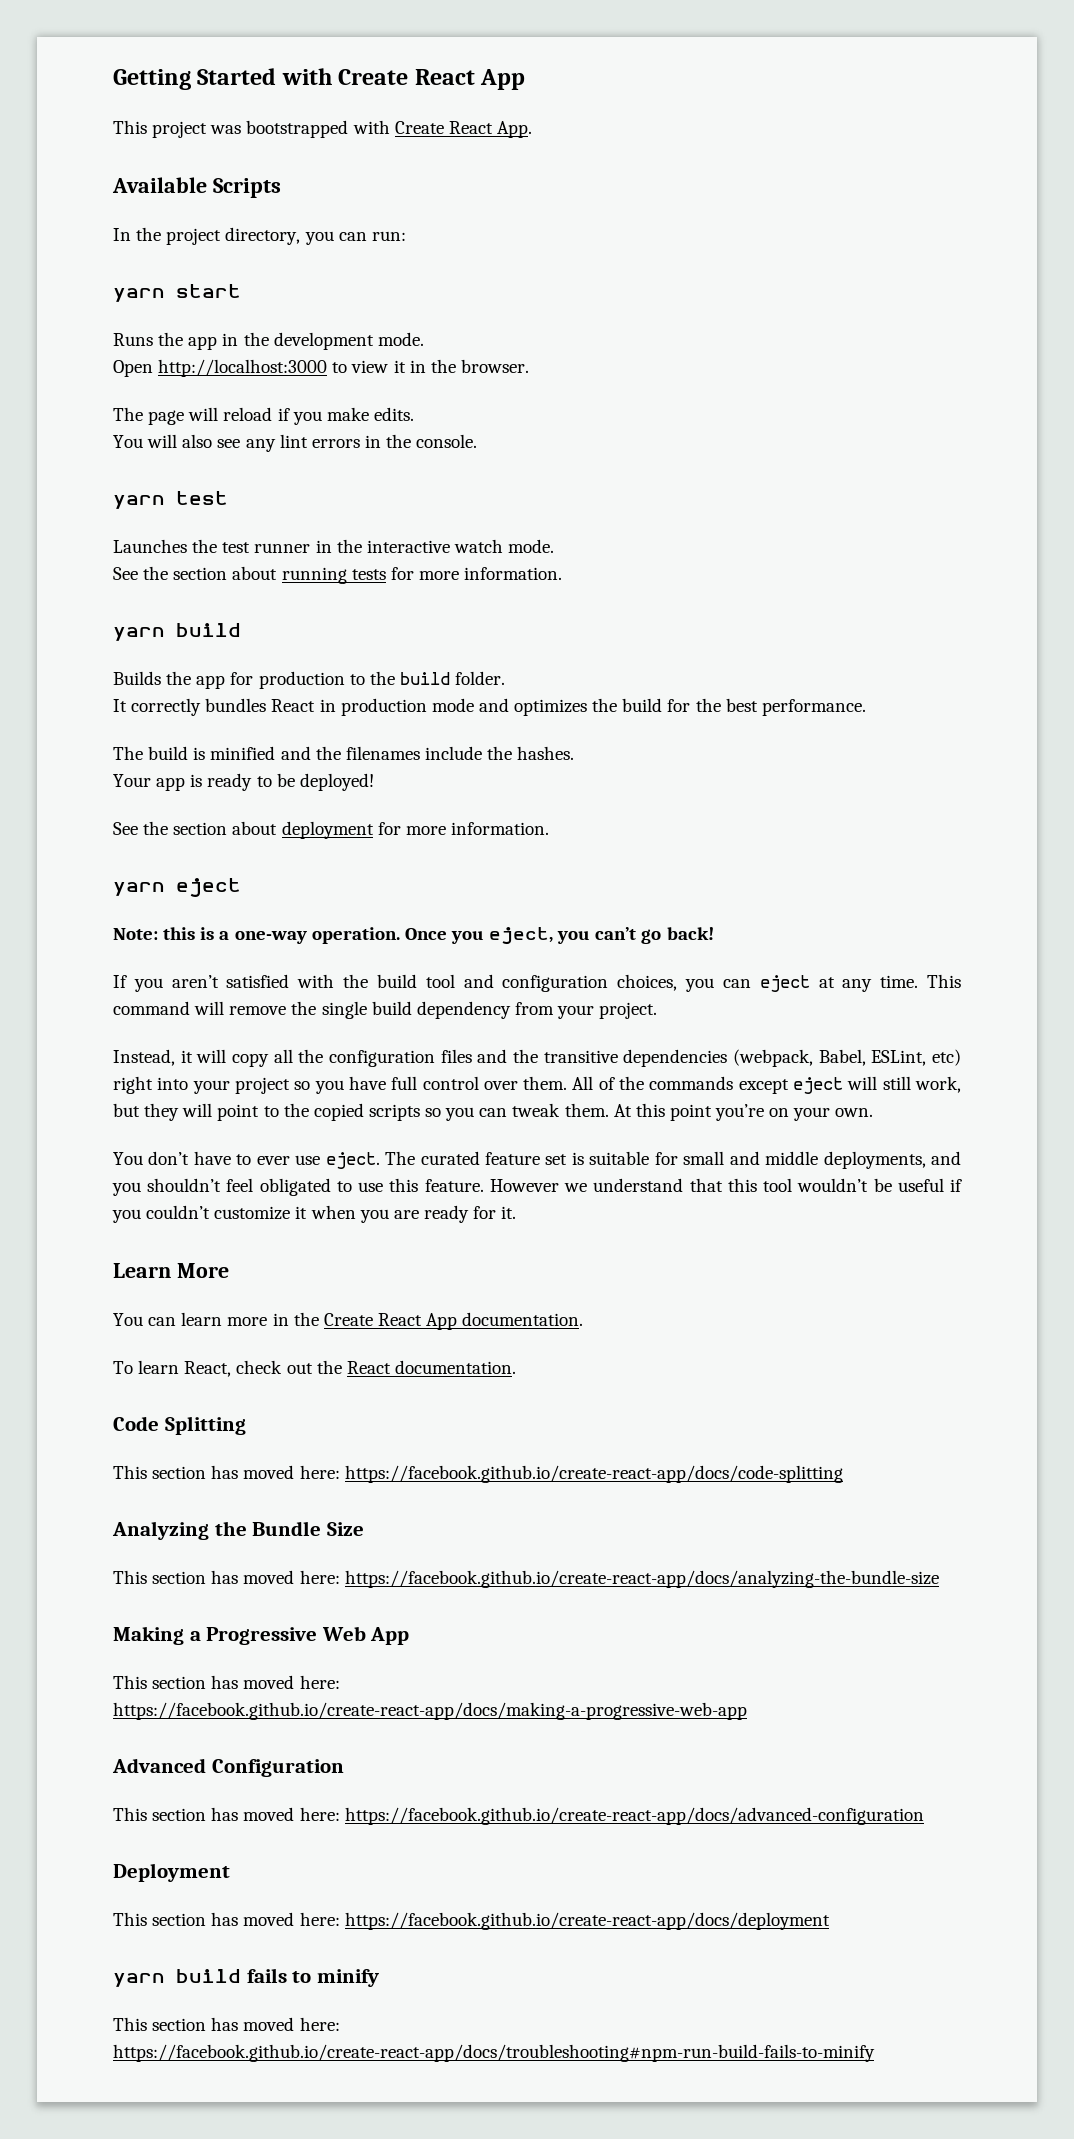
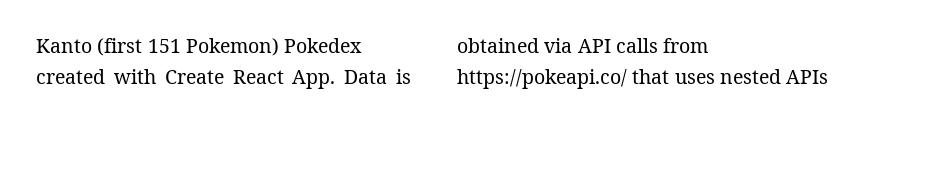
[113,68,526,90] [113,120,532,138] [112,177,281,198] [113,227,406,245] [113,284,241,302] [113,332,424,350] [113,359,529,377] [113,407,414,425] [113,434,478,452] [113,491,228,509] [113,539,555,553] [113,566,563,584] [113,623,241,641] [113,671,506,689] [113,698,866,716] [113,746,575,760] [113,773,374,791] [113,821,549,839] [113,878,241,897] [113,927,714,945] [113,974,962,992] [113,1001,658,1019] [113,1049,961,1067] [113,1076,961,1094] [113,1103,874,1121] [113,1151,962,1169] [112,1178,963,1196] [112,1205,517,1223] [113,1263,229,1278] [113,1312,584,1330] [113,1360,516,1377] [113,1416,246,1435] [113,1465,843,1483] [112,1521,364,1540] [113,1570,939,1588] [113,1626,410,1645] [113,1675,340,1689] [113,1702,747,1720] [112,1758,344,1777] [113,1807,924,1825] [113,1863,230,1882] [113,1912,830,1930] [113,1968,379,1987] [113,2017,340,2031] [113,2044,875,2062] Getting Started with Create React App // This project was bootstrapped with Create React App. // Available Scripts // In the project directory, you can run: // yarn start // Runs the app in the development mode. // Open http://localhost:3000 to view it in the browser. // The page will reload if you make edits. // You will also see any lint errors in the console. // yarn test // Launches the test runner in the interactive watch mode. // See the section about running tests for more information. // yarn build // Builds the app for production to the build folder. // It correctly bundles React in production mode and optimizes the build for the best performance. // The build is minified and the filenames include the hashes. // Your app is ready to be deployed! // See the section about deployment for more information. // yarn eject // Note: this is a one-way operation. Once you eject, you can’t go back! // If you aren’t satisfied with the build tool and configuration choices, you can eject at any time. This command will remove the single build dependency from your project. // Instead, it will copy all the configuration files and the transitive dependencies (webpack, Babel, ESLint, etc) right into your project so you have full control over them. All of the commands except eject will still work, but they will point to the copied scripts so you can tweak them. At this point you’re on your own. // You don’t have to ever use eject. The curated feature set is suitable for small and middle deployments, and you shouldn’t feel obligated to use this feature. However we understand that this tool wouldn’t be useful if you couldn’t customize it when you are ready for it. // Learn More // You can learn more in the Create React App documentation. // To learn React, check out the React documentation. // Code Splitting // This section has moved here: https://facebook.github.io/create-react-app/docs/code-splitting // Analyzing the Bundle Size // This section has moved here: https://facebook.github.io/create-react-app/docs/analyzing-the-bundle-size // Making a Progressive Web App // This section has moved here: https://facebook.github.io/create-react-app/docs/making-a-progressive-web-app // Advanced Configuration // This section has moved here: https://facebook.github.io/create-react-app/docs/advanced-configuration // Deployment // This section has moved here: https://facebook.github.io/create-react-app/docs/deployment // yarn build fails to minify // This section has moved here: https://facebook.github.io/create-react-app/docs/troubleshooting#npm-run-build-fails-to-minify -> [36,38,363,56] [36,69,411,89] [457,38,709,53] [457,69,829,89] Kanto (first 151 Pokemon) Pokedex created with Create React App. Data is obtained via API calls from https://pokeapi.co/ that uses nested APIs

